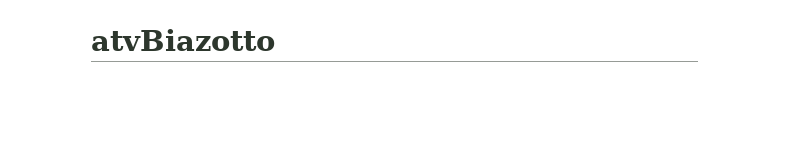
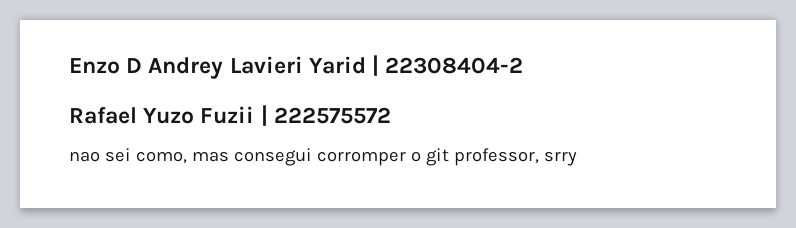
[91,29,275,51] atvBiazotto -> [69,55,524,79] [69,105,391,126] [69,148,577,166] Enzo D Andrey Lavieri Yarid | 22308404-2 // Rafael Yuzo Fuzii | 222575572 // nao sei como, mas consegui corromper o git professor, srry

